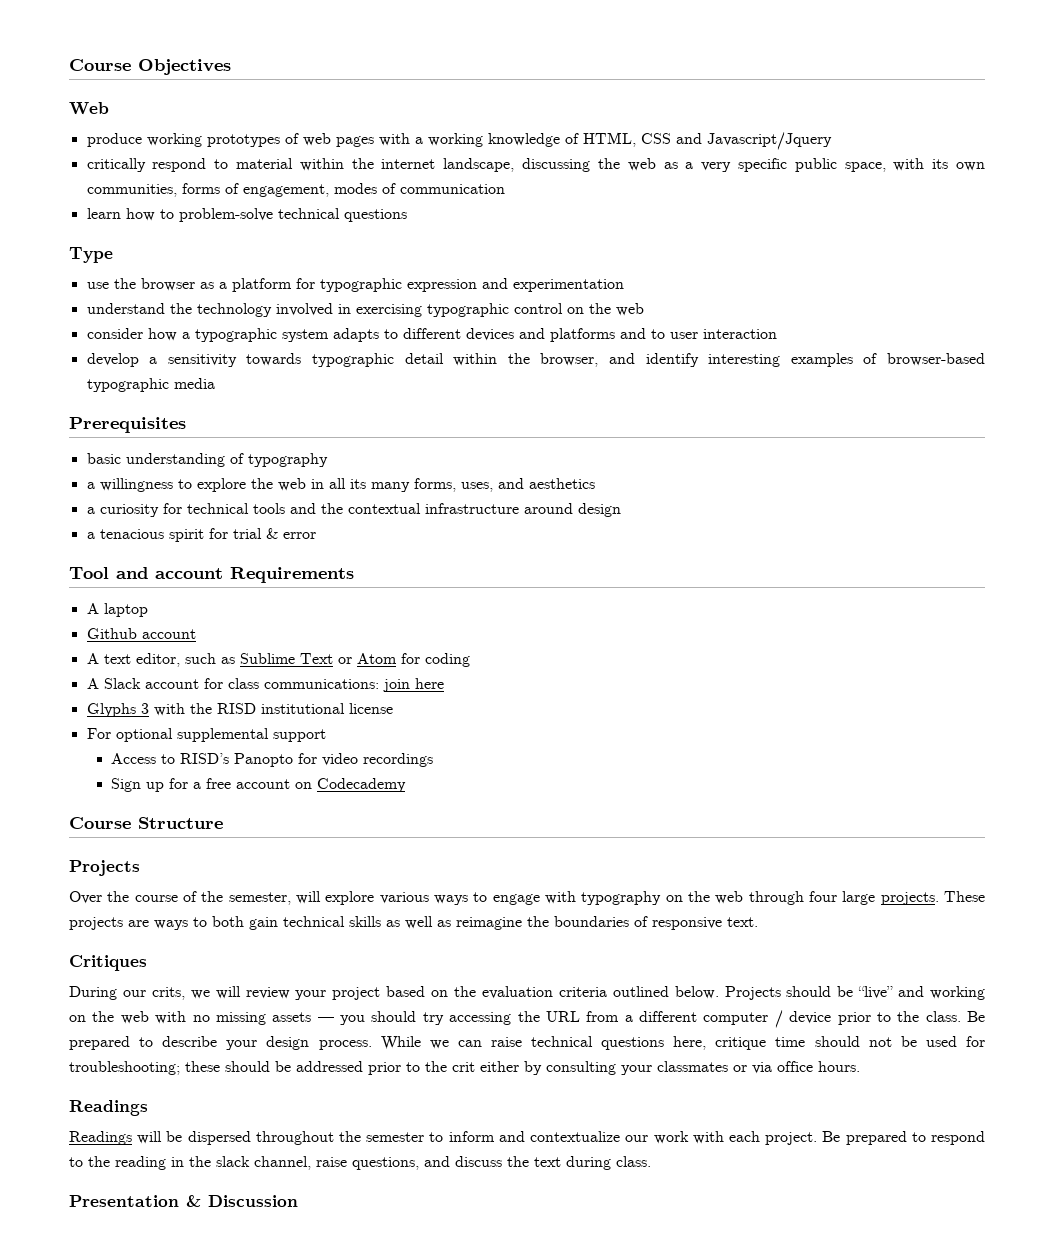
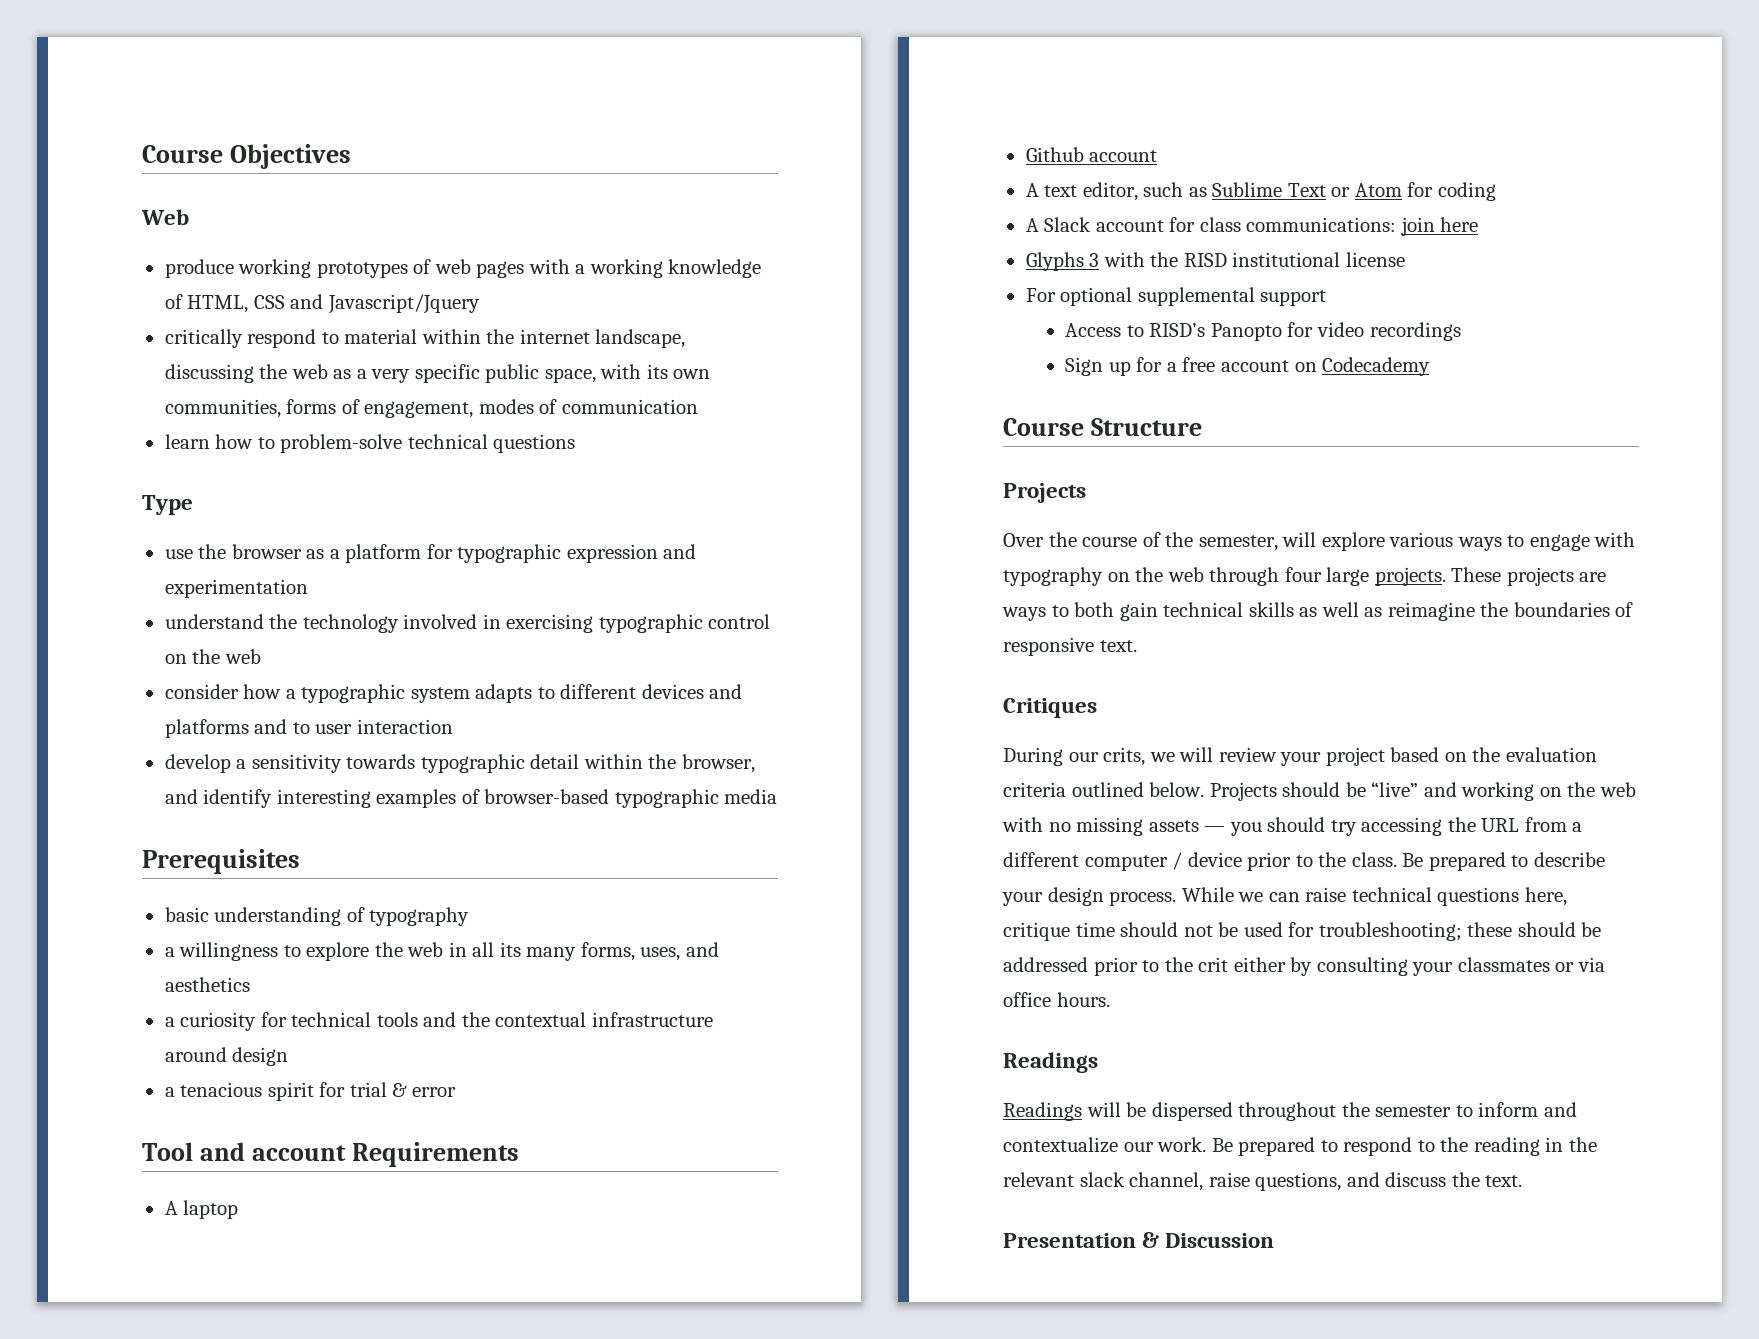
[653,1131,818,1145] work with each project. -> [1157,1137,1207,1152] work.
(211, 1161) none -> [1003,1172,1074,1187] relevant
[534,1156,651,1170] text during class. -> [1485,1175,1523,1187] text.

